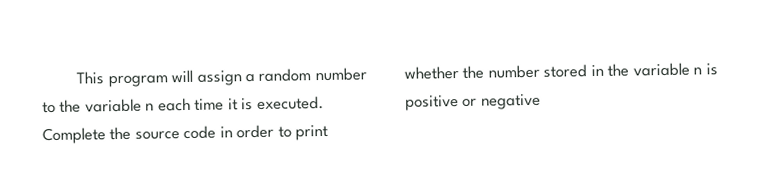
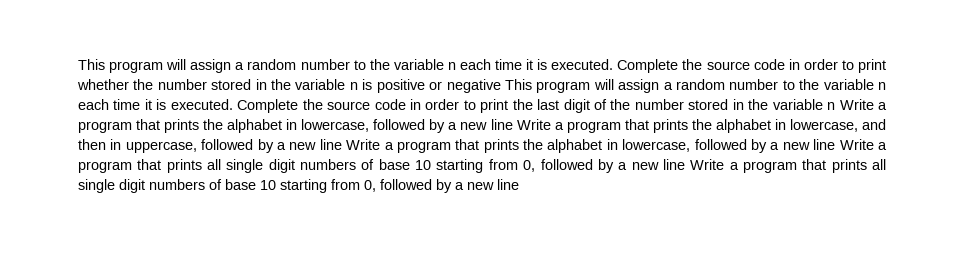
(541, 101) none -> [504,79,886,93] [78,99,888,113] [78,119,886,133] [78,139,888,153] [78,159,886,173] [78,179,519,193] This program will assign a random number to the variable n each time it is executed. Complete the source code in order to print the last digit of the number stored in the variable n Write a program that prints the alphabet in lowercase, followed by a new line Write a program that prints the alphabet in lowercase, and then in uppercase, followed by a new line Write a program that prints the alphabet in lowercase, followed by a new line Write a program that prints all single digit numbers of base 10 starting from 0, followed by a new line Write a program that prints all single digit numbers of base 10 starting from 0, followed by a new line

